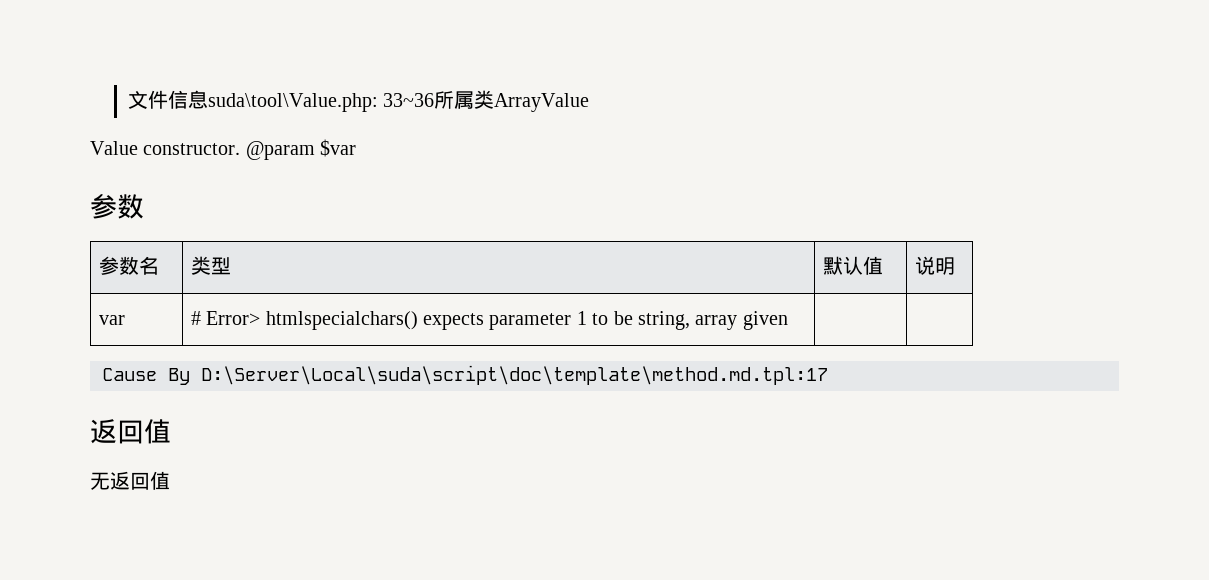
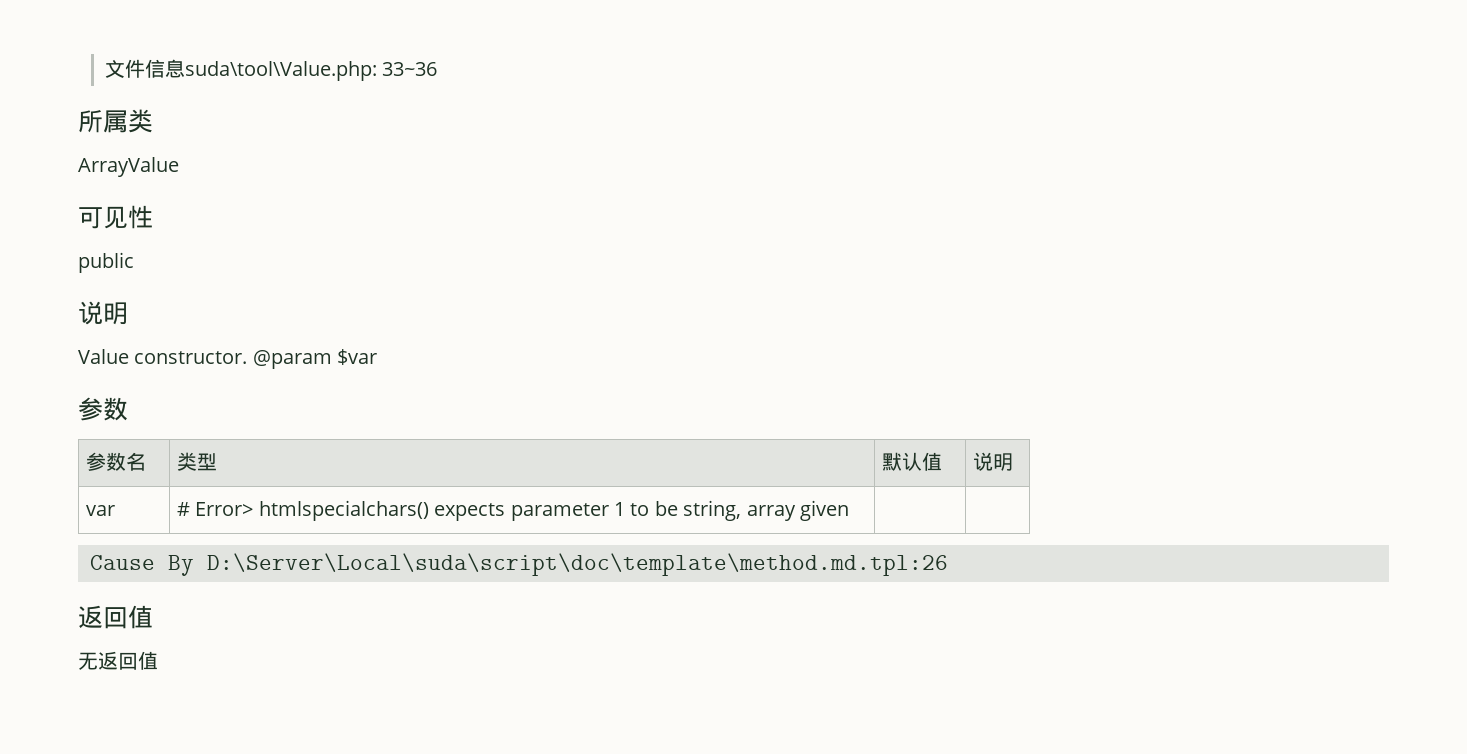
(435, 100) none -> (438, 69) //
(495, 99) none -> (153, 121) //
(590, 102) none -> [78,205,153,229] [78,252,134,273] [78,301,128,325] // 可见性 // public // 说明
[201,365,828,385] D:\Server\Local\suda\script\doc\template\method.md.tpl:17 -> [207,553,948,576] D:\Server\Local\suda\script\doc\template\method.md.tpl:26

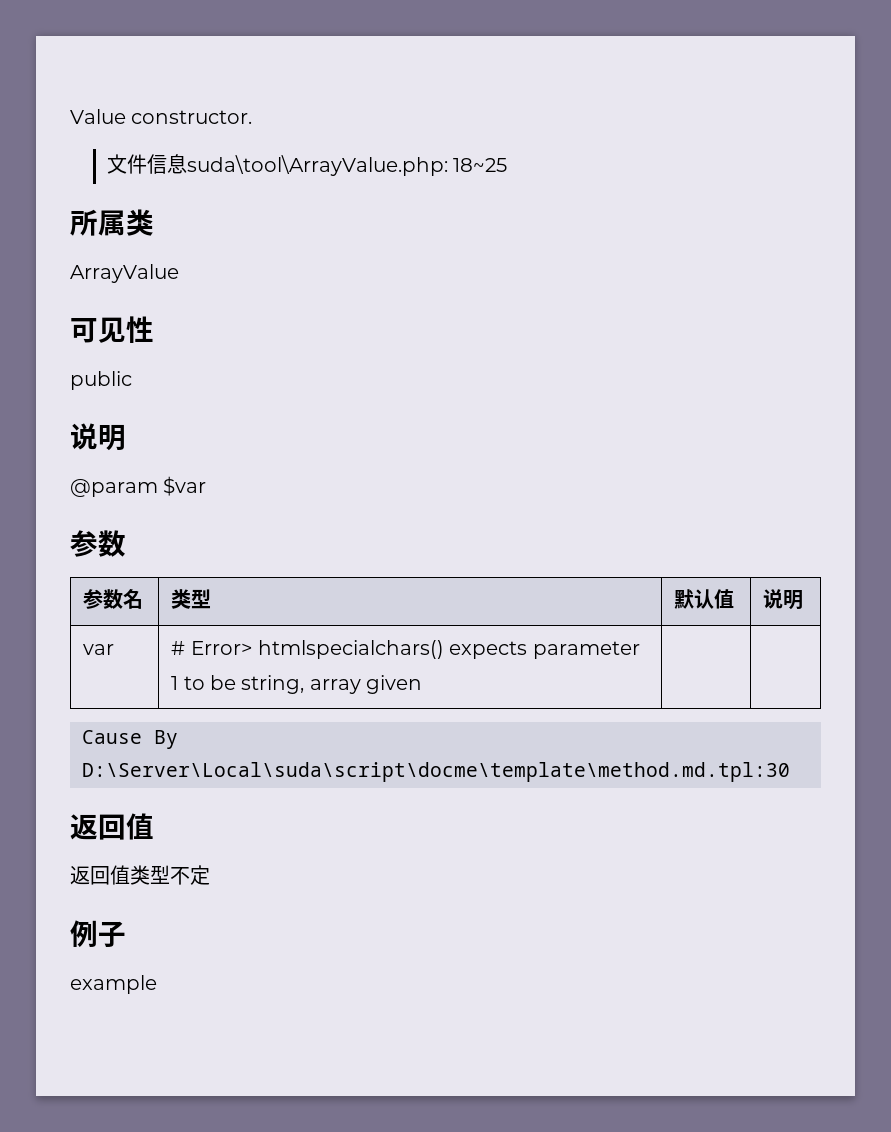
[104,59,438,81] 文件信息suda\tool\Value.php: 33~36 -> [70,109,253,124] [106,154,507,176] Value constructor. // 文件信息suda\tool\ArrayValue.php: 18~25
[78,349,248,364] Value constructor. -> (126, 437) none
[207,553,948,576] D:\Server\Local\suda\script\doc\template\method.md.tpl:26 -> [82,762,790,782] D:\Server\Local\suda\script\docme\template\method.md.tpl:30
[78,651,158,670] 无返回值 -> [70,865,210,885] [70,920,126,948] [70,975,157,994] 返回值类型不定 // 例子 // example

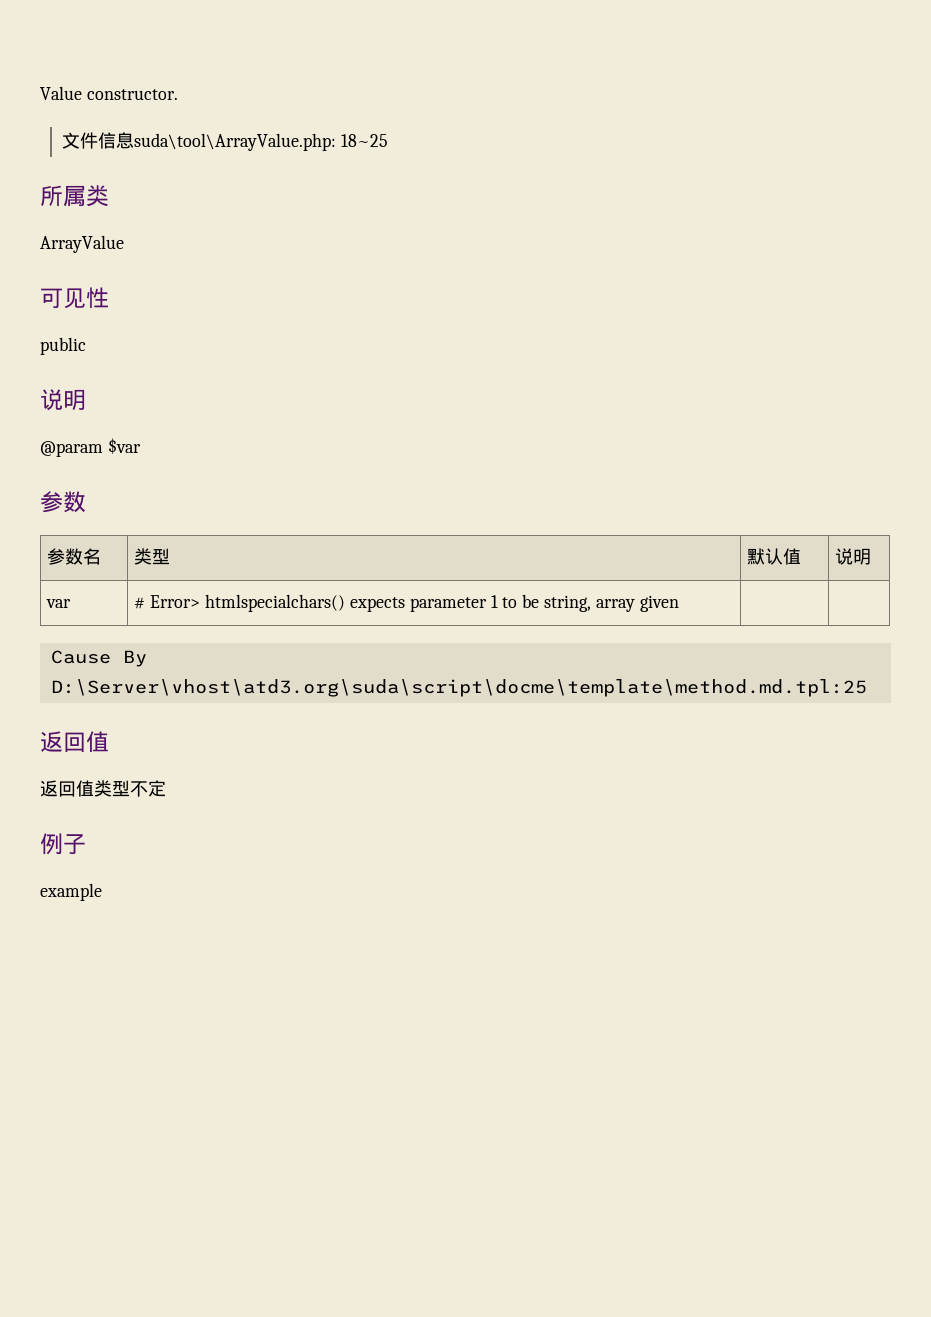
[82,762,790,782] D:\Server\Local\suda\script\docme\template\method.md.tpl:30 -> [50,679,867,697] D:\Server\vhost\atd3.org\suda\script\docme\template\method.md.tpl:25

